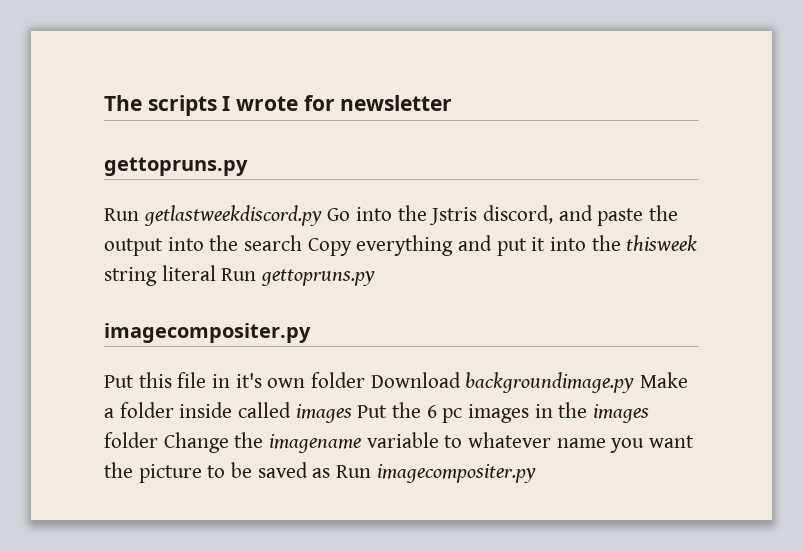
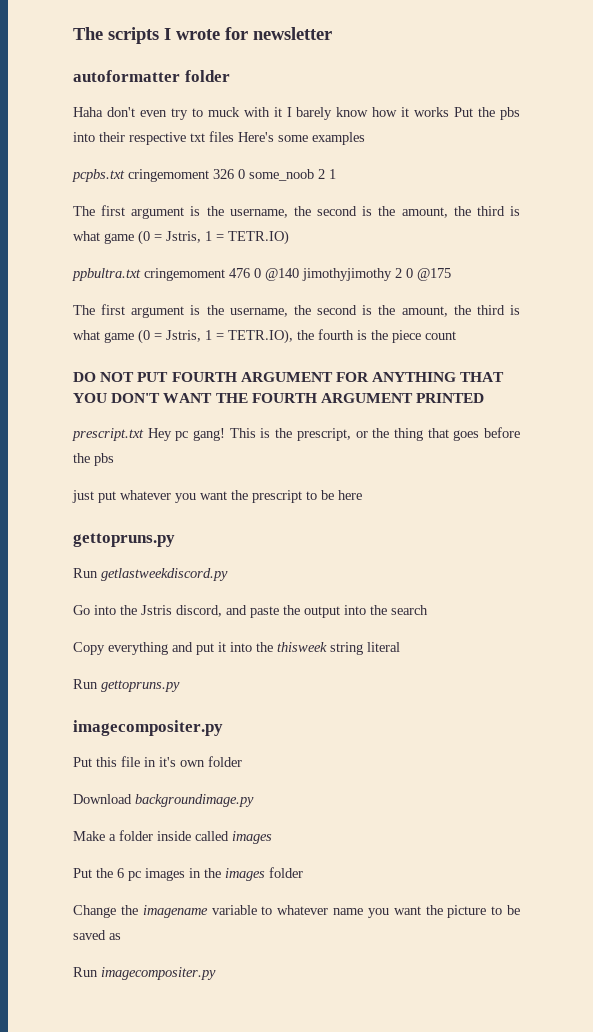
(453, 103) none -> [73,70,230,82] [73,107,520,120] [73,131,365,145] [72,169,336,182] [73,205,520,219] [73,230,289,245] [72,268,451,281] [73,304,520,318] [73,329,456,344] [73,372,505,382] [73,393,485,403] [72,427,520,441] [73,453,114,466] [72,490,362,503] // autoformatter folder // Haha don't even try to muck with it I barely know how it works Put the pbs into their respective txt files Here's some examples // pcpbs.txt cringemoment 326 0 some_noob 2 1 // The first argument is the username, the second is the amount, the third is what game (0 = Jstris, 1 = TETR.IO) // ppbultra.txt cringemoment 476 0 @140 jimothyjimothy 2 0 @175 // The first argument is the username, the second is the amount, the third is what game (0 = Jstris, 1 = TETR.IO), the fourth is the piece count // DO NOT PUT FOURTH ARGUMENT FOR ANYTHING THAT YOU DON'T WANT THE FOURTH ARGUMENT PRINTED // prescript.txt Hey pc gang! This is the prescript, or the thing that goes before the pbs // just put whatever you want the prescript to be here
(322, 215) none -> (228, 574) //
(303, 243) none -> (428, 610) //
(216, 273) none -> (400, 647) //
(366, 380) none -> (242, 761) //
(635, 382) none -> (254, 800) //
(352, 413) none -> (272, 837) //
(158, 440) none -> (303, 872) //
(331, 473) none -> (121, 936) //

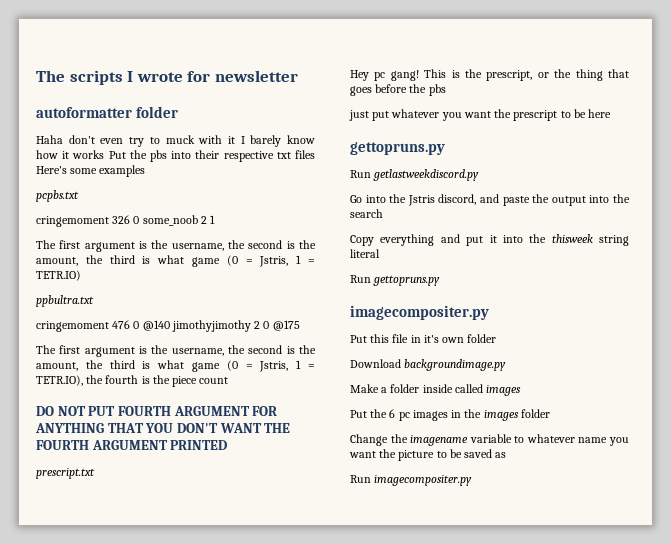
(125, 175) none -> (79, 196) //
(141, 274) none -> (94, 301) //
(144, 434) none -> (95, 473) //

